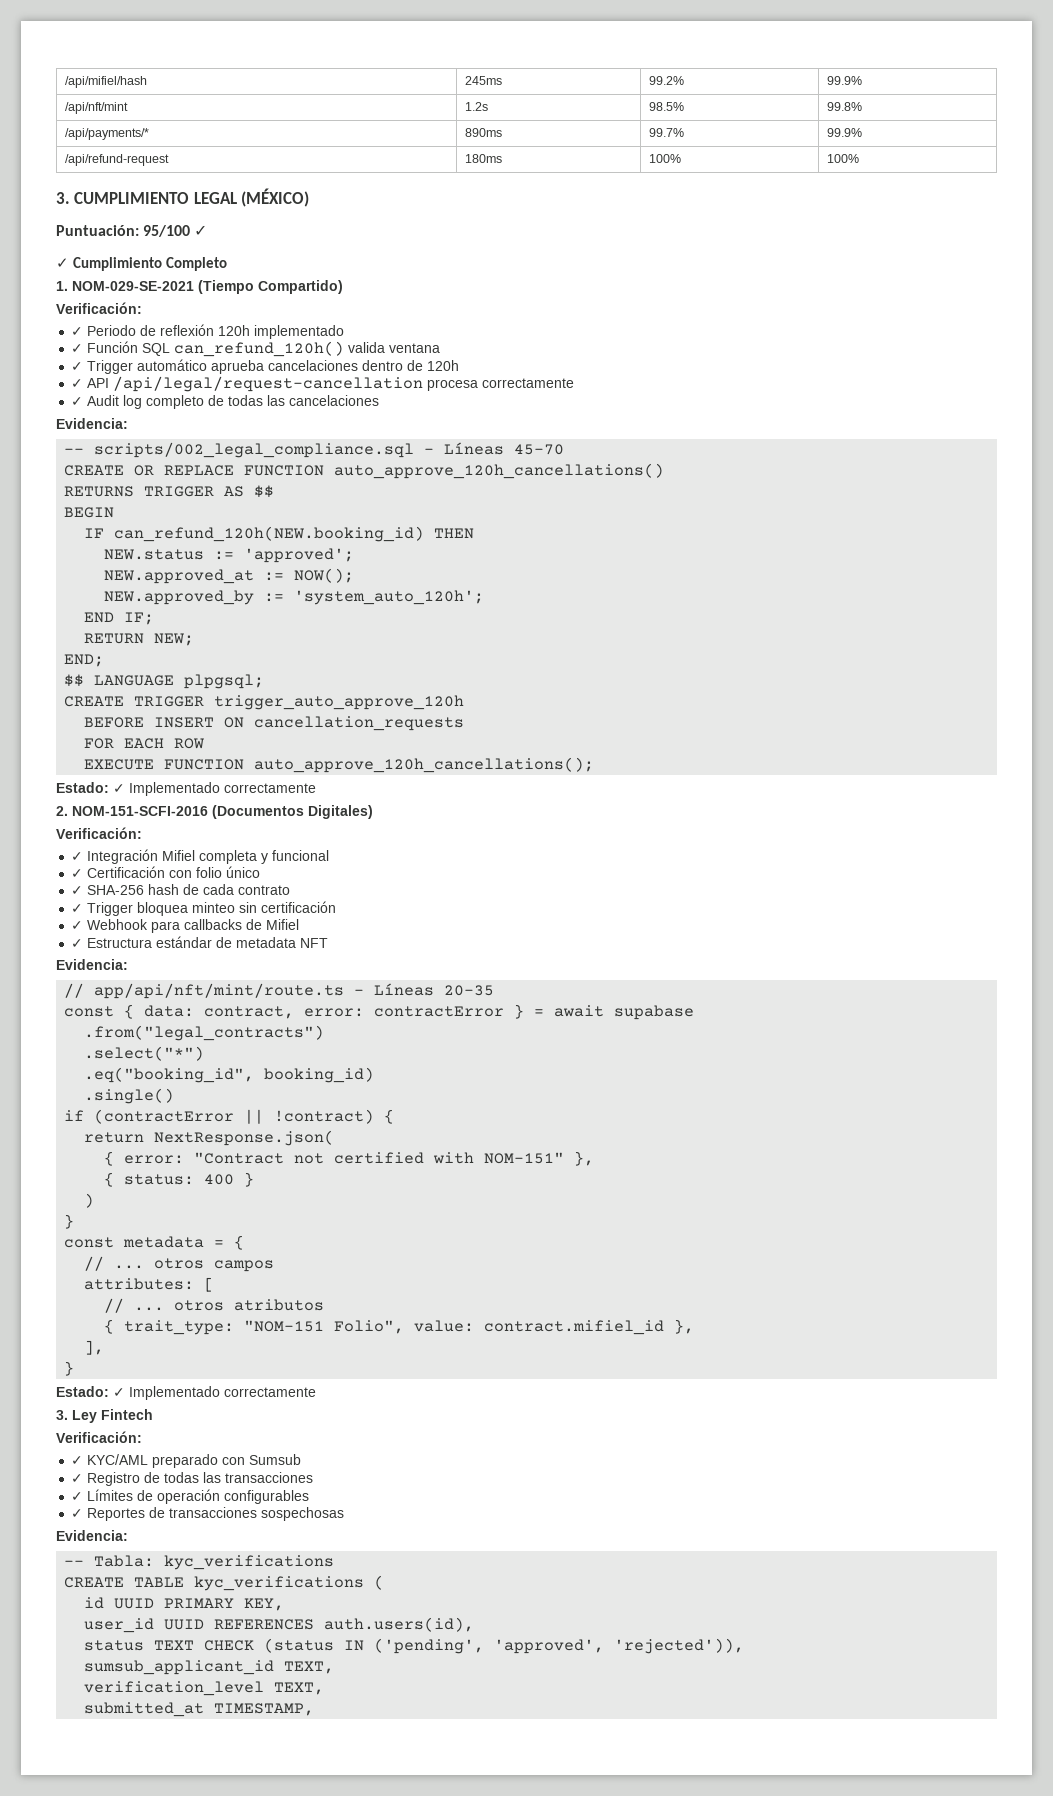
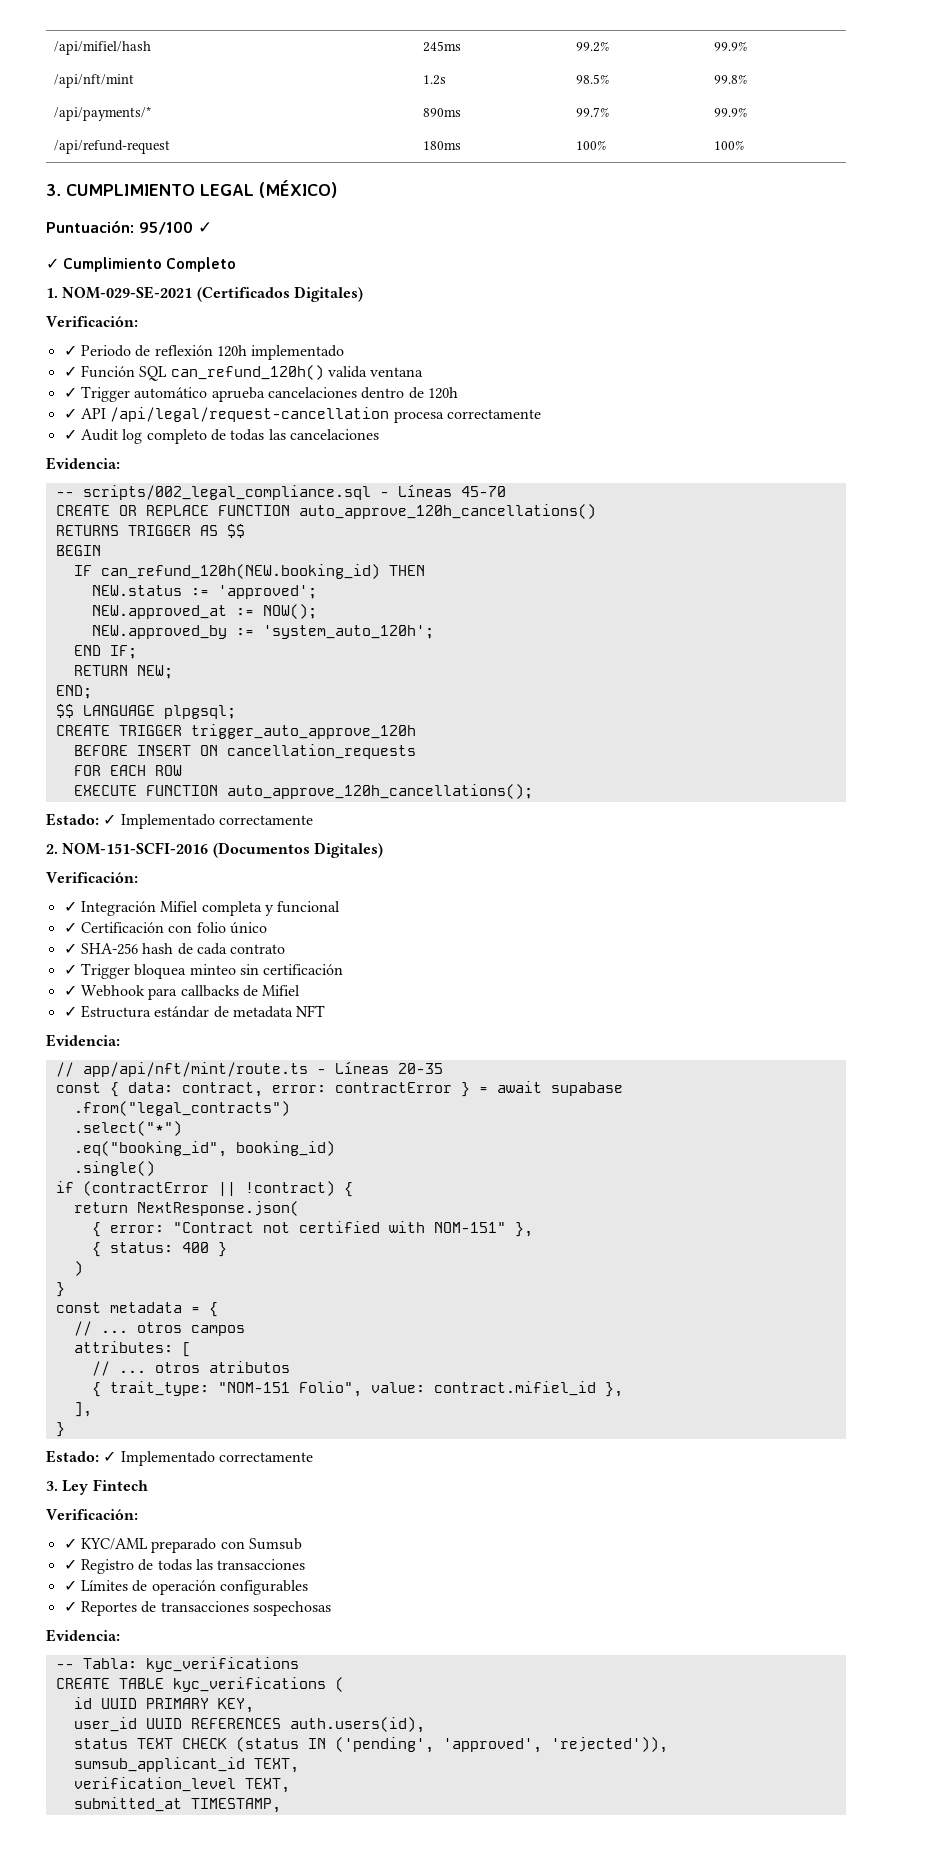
[198,280,343,294] (Tiempo Compartido) -> [196,286,363,302] (Certificados Digitales)

